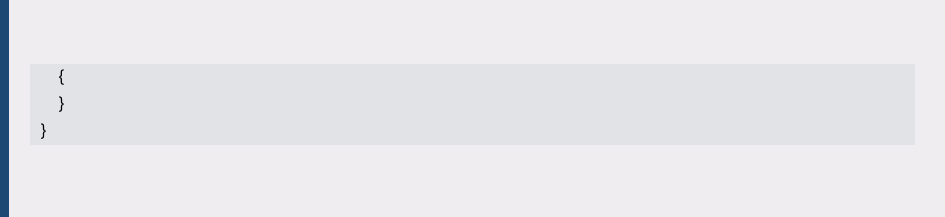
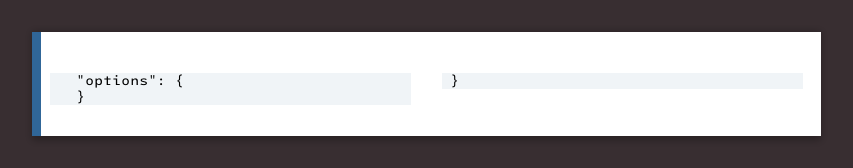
(57, 77) none -> [76,74,167,88] "options":

